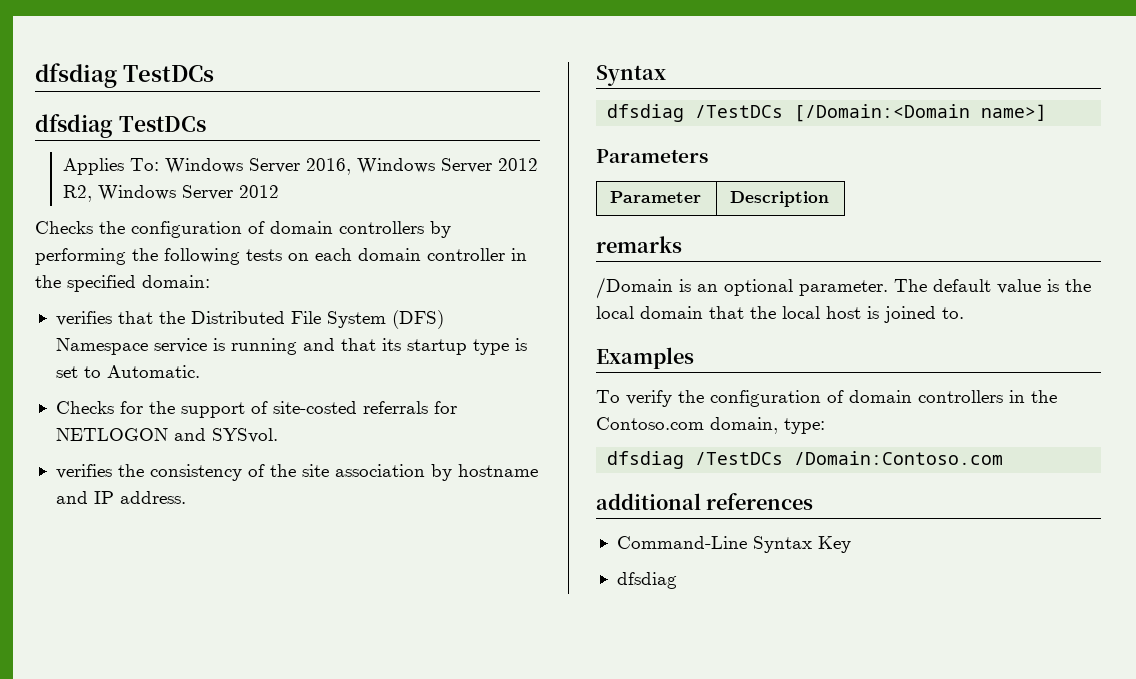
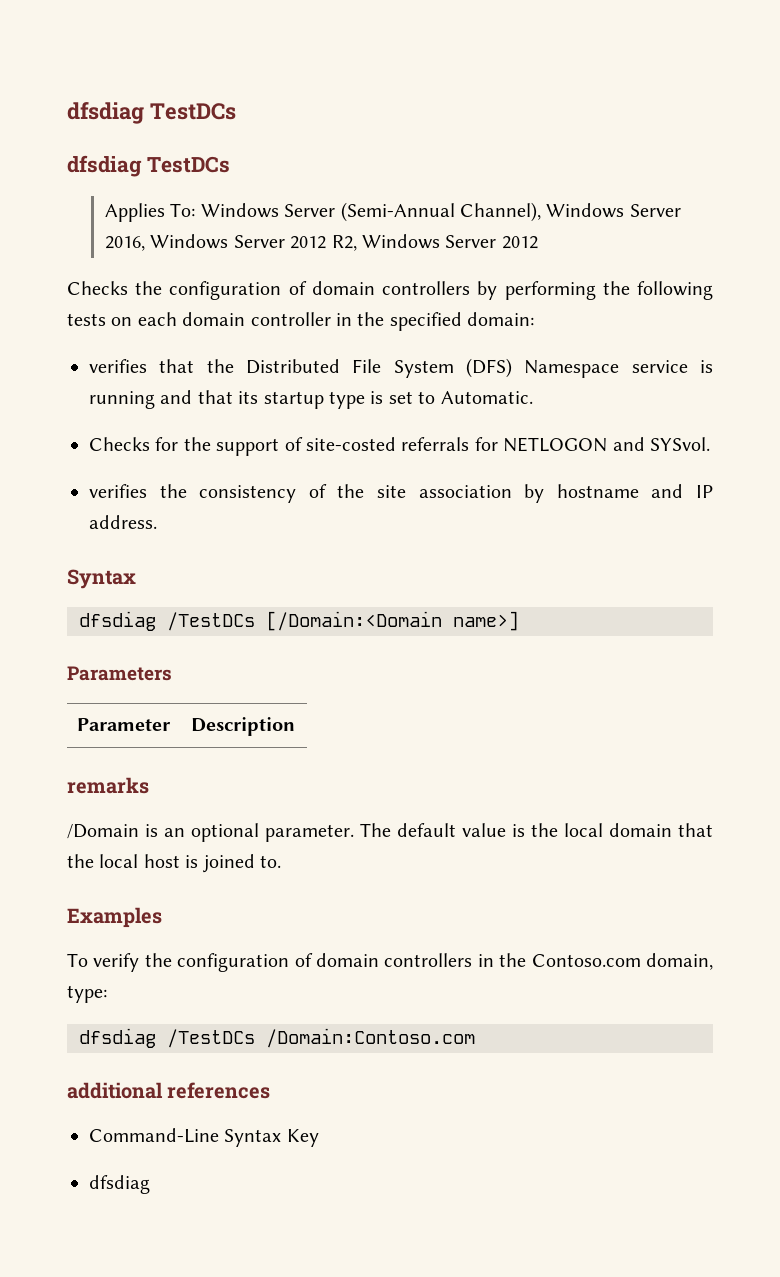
(300, 165) none -> [340,202,681,222] (Semi-Annual Channel), Windows Server

